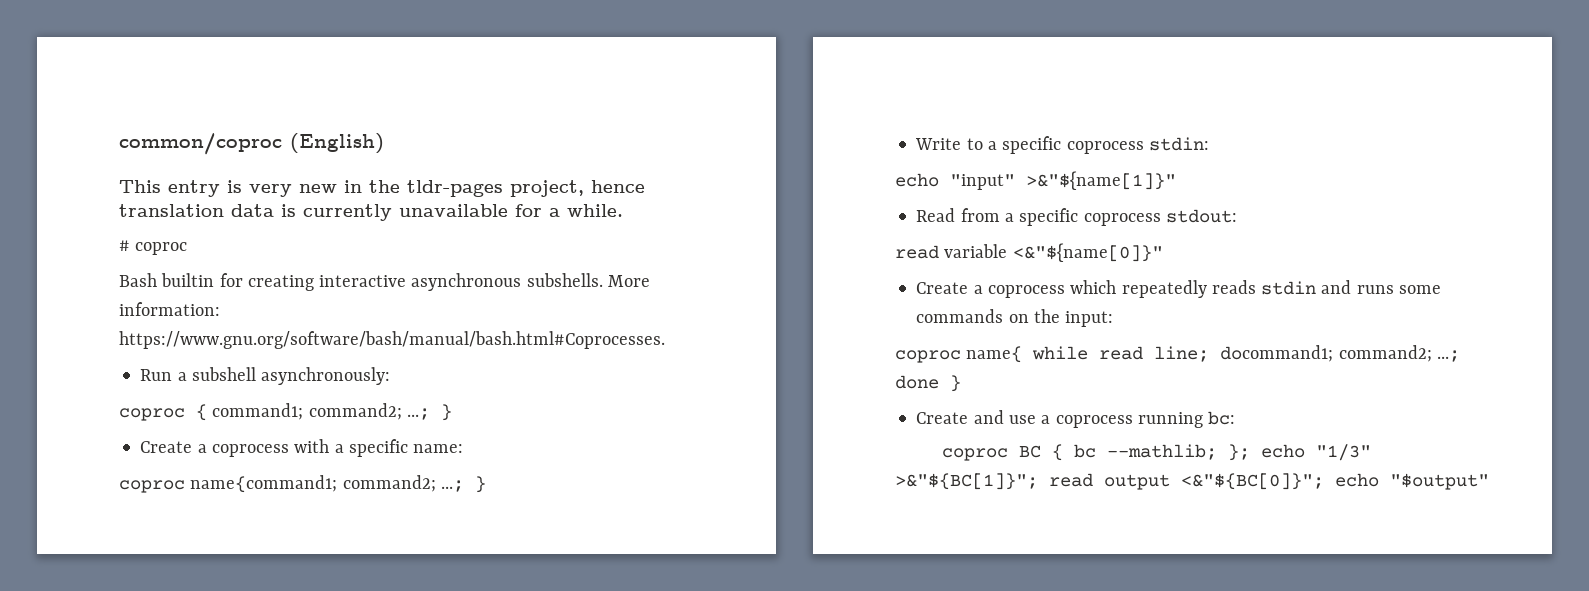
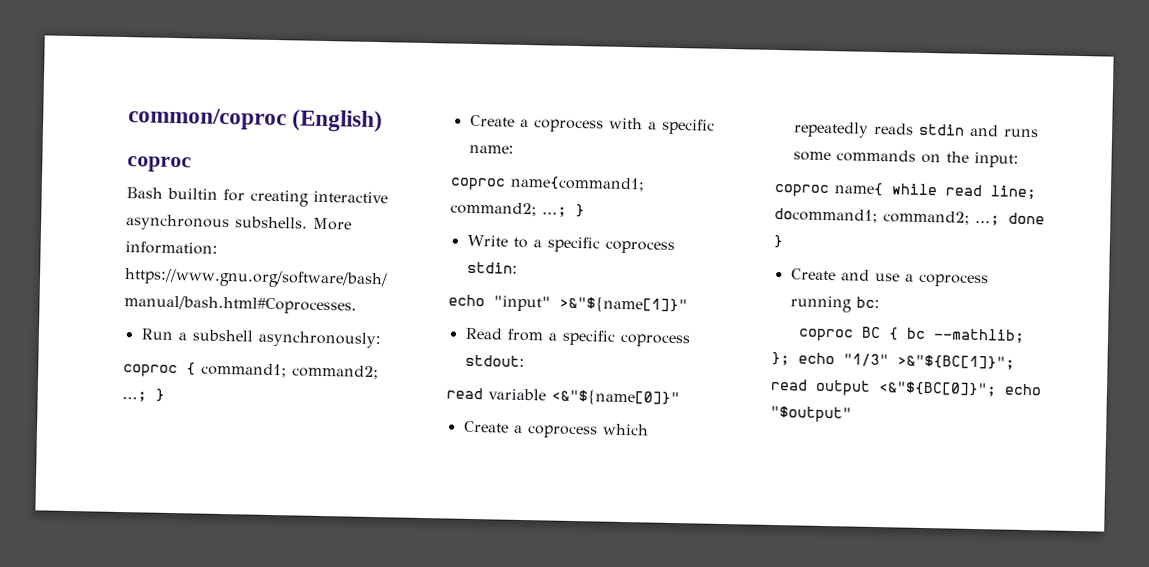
[119,180,645,197] [119,204,623,221] [119,240,130,251] This entry is very new in the tldr-pages project, hence translation data is currently unavailable for a while. // # -> (384, 121) none

